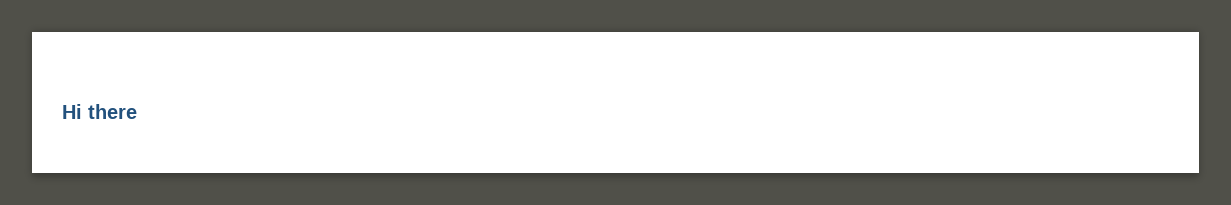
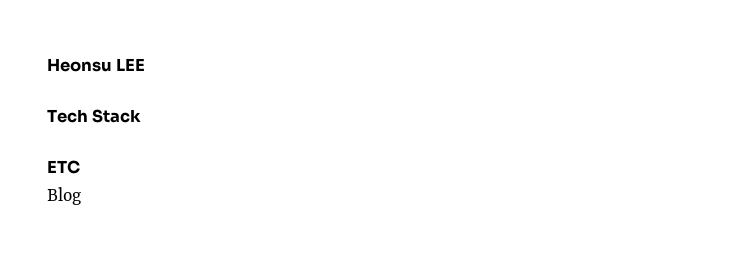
[62,104,137,119] Hi there -> [47,58,146,72] [47,109,142,123] [47,160,80,174] [47,187,81,205] Heonsu LEE // Tech Stack // ETC // Blog

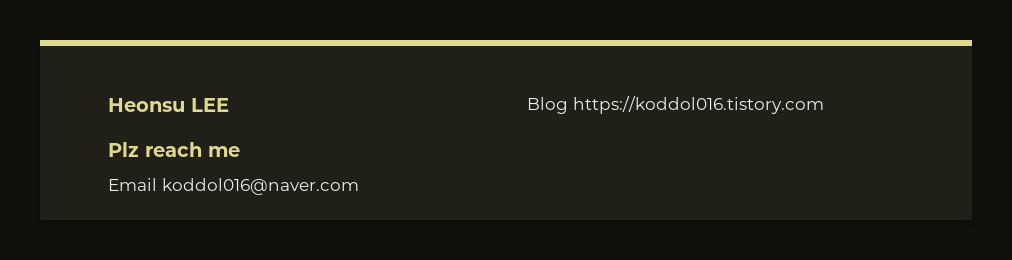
[47,109,142,123] [47,160,80,174] Tech Stack // ETC -> [108,142,240,157] [108,178,359,195] Plz reach me // Email koddol016@naver.com
(81, 196) none -> [572,96,824,114] https://koddol016.tistory.com

